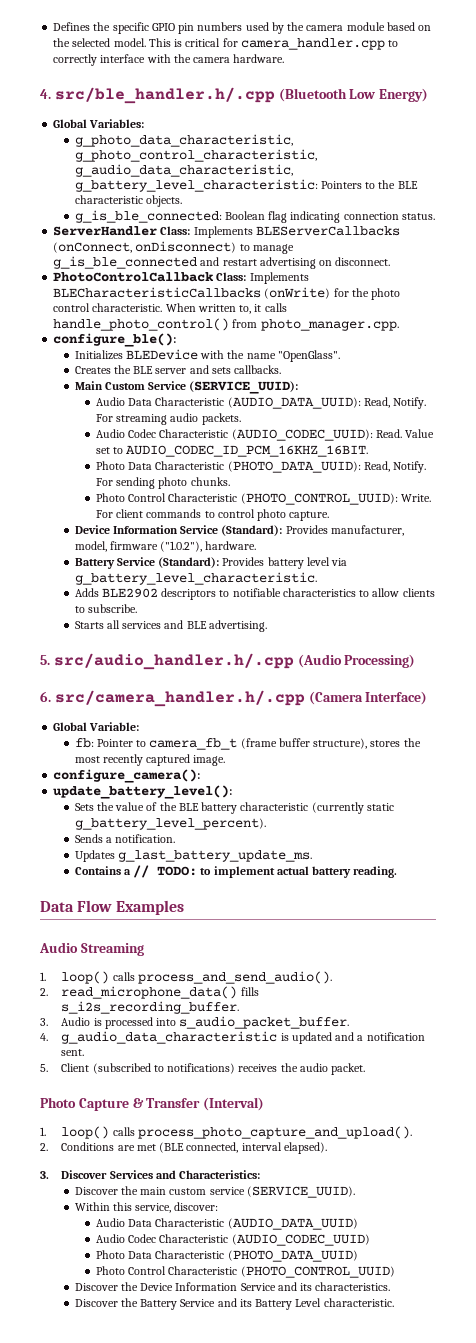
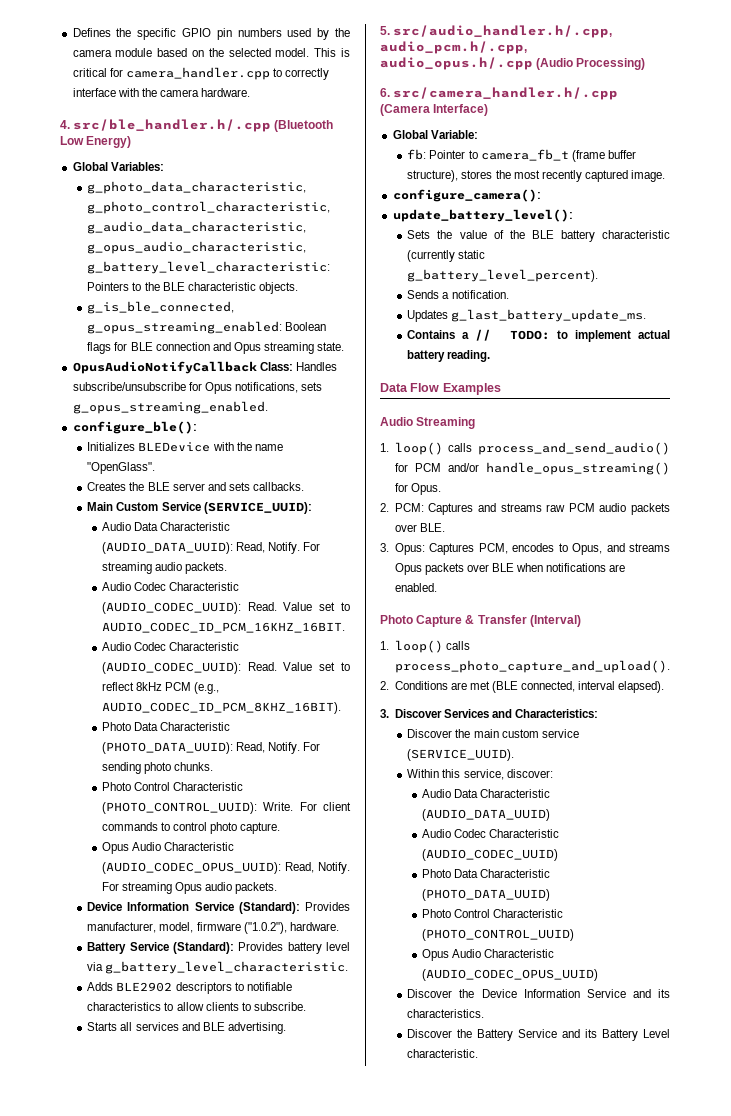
(293, 170) none -> [87,241,307,254] g_opus_audio_characteristic,
[74,210,435,223] [53,226,400,238] [53,241,294,254] [53,256,391,269] [53,272,309,284] [53,287,401,300] [53,303,287,314] [53,318,399,331] g_is_ble_connected: Boolean flag indicating connection status. // ServerHandler Class: Implements BLEServerCallbacks (onConnect, onDisconnect) to manage g_is_ble_connected and restart advertising on disconnect. // PhotoControlCallback Class: Implements BLECharacteristicCallbacks (onWrite) for the photo control characteristic. When written to, it calls handle_photo_control() from photo_manager.cpp. -> [87,301,235,314] [87,321,327,334] [87,342,345,354] [72,361,337,374] [72,382,323,394] [72,401,268,414] g_is_ble_connected, g_opus_streaming_enabled: Boolean flags for BLE connection and Opus streaming state. // OpusAudioNotifyCallback Class: Handles subscribe/unsubscribe for Opus notifications, sets g_opus_streaming_enabled.
(369, 451) none -> [101,642,240,651] [101,662,350,674] [101,682,220,694] [101,702,341,714] // Audio Codec Characteristic (AUDIO_CODEC_UUID): Read. Value set to reflect 8kHz PCM (e.g., AUDIO_CODEC_ID_PCM_8KHZ_16BIT).
(330, 516) none -> [101,842,235,854] [101,862,350,874] [101,882,278,894] // Opus Audio Characteristic (AUDIO_CODEC_OPUS_UUID): Read, Notify. For streaming Opus audio packets.
[53,653,294,670] src/audio_handler.h/.cpp -> [393,25,613,38] [380,41,527,54] [380,57,533,70] src/audio_handler.h/.cpp, audio_pcm.h/.cpp, audio_opus.h/.cpp
[137,971,332,984] [40,986,259,999] [61,1001,240,1014] [40,1016,350,1029] [40,1031,425,1044] [61,1049,85,1056] [40,1063,366,1075] process_and_send_audio(). // 2. read_microphone_data() fills s_i2s_recording_buffer. // 3. Audio is processed into s_audio_packet_buffer. // 4. g_audio_data_characteristic is updated and a notification sent. // 5. Client (subscribed to notifications) receives the audio packet. -> [478,442,670,455] [394,462,670,475] [394,483,441,495] [380,503,670,515] [394,523,445,532] [380,543,670,555] [394,563,626,575] [394,583,437,592] process_and_send_audio() for PCM and/or handle_opus_streaming() for Opus. // 2. PCM: Captures and streams raw PCM audio packets over BLE. // 3. Opus: Captures PCM, encodes to Opus, and streams Opus packets over BLE when notifications are enabled.
(395, 1272) none -> [421,949,555,961] [421,969,598,981] // Opus Audio Characteristic (AUDIO_CODEC_OPUS_UUID)

